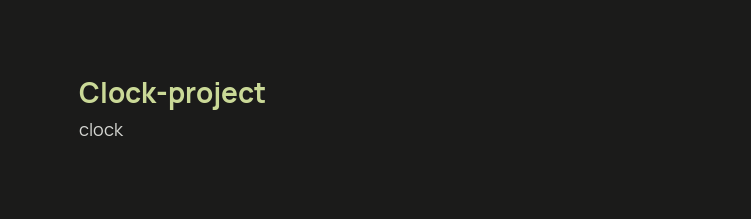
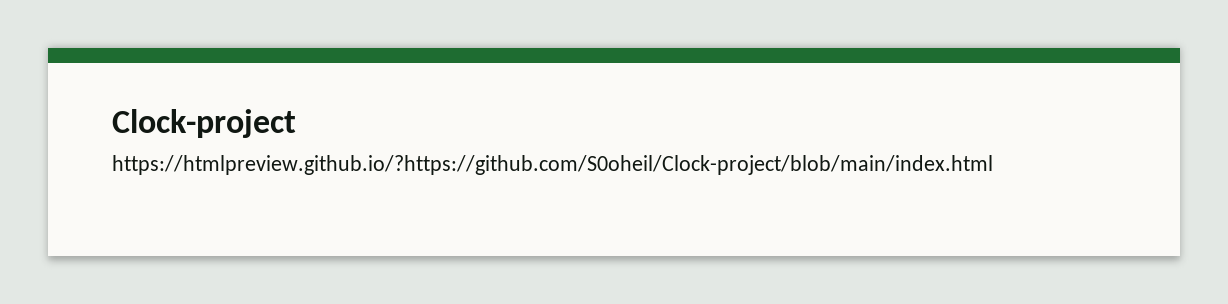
[79,123,124,136] clock -> [112,155,993,175] https://htmlpreview.github.io/?https://github.com/S0oheil/Clock-project/blob/main/index.html

